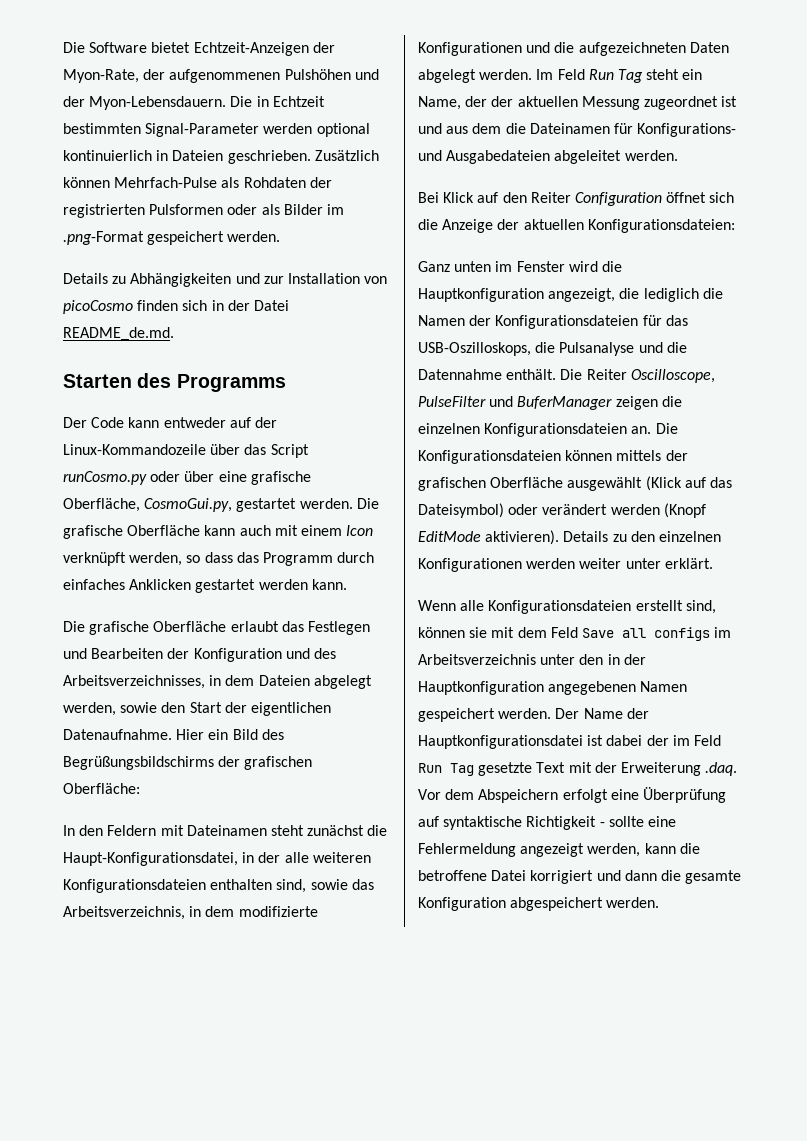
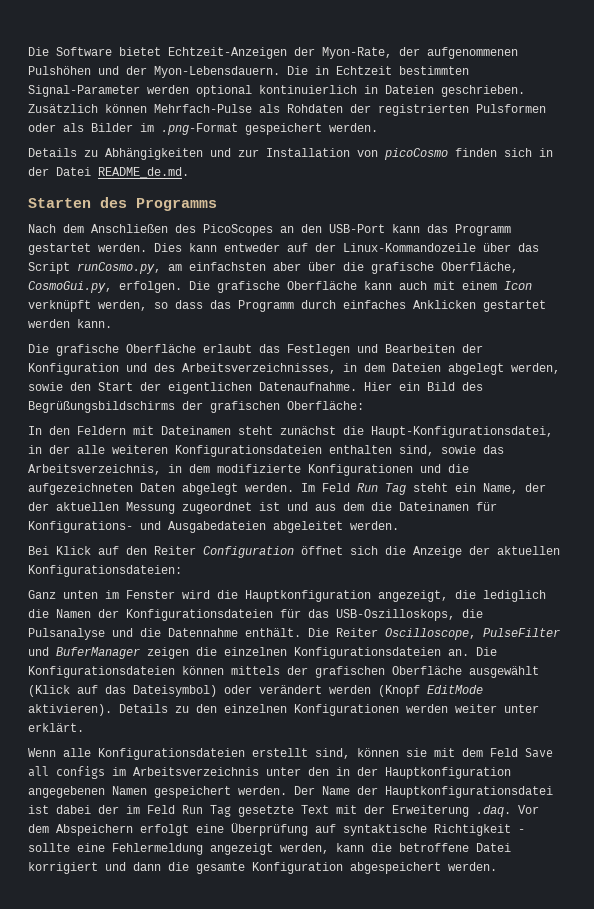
[63,417,125,428] Der Code -> [28,224,511,236] [28,243,182,255] Nach dem Anschließen des PicoScopes an den USB-Port kann das Programm gestartet werden. Dies
[63,471,247,485] runCosmo.py oder über eine -> [77,262,364,274] runCosmo.py, am einfachsten aber über die
[236,498,353,512] gestartet werden. -> [119,281,182,293] erfolgen.

